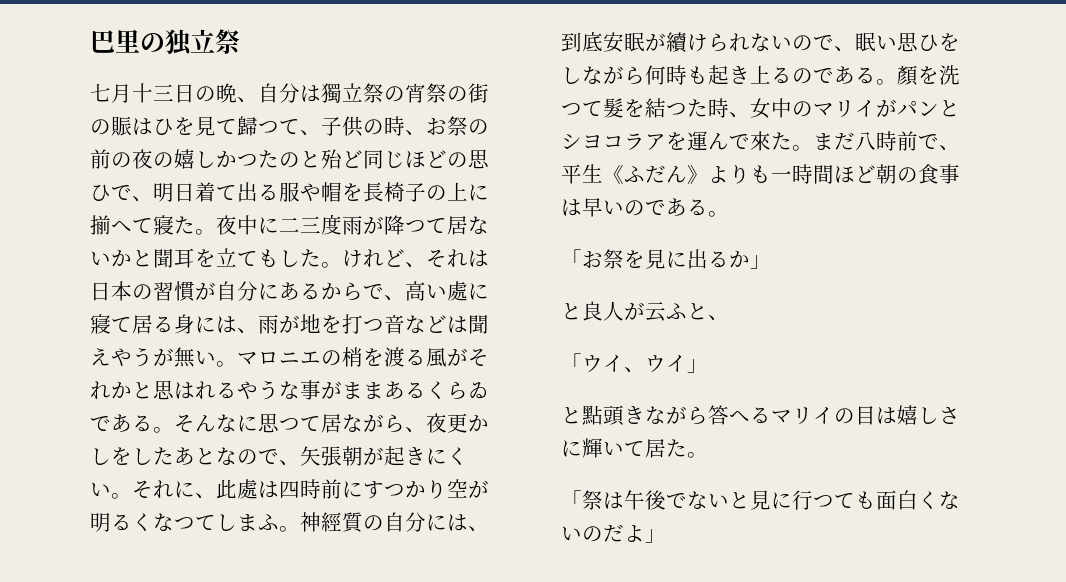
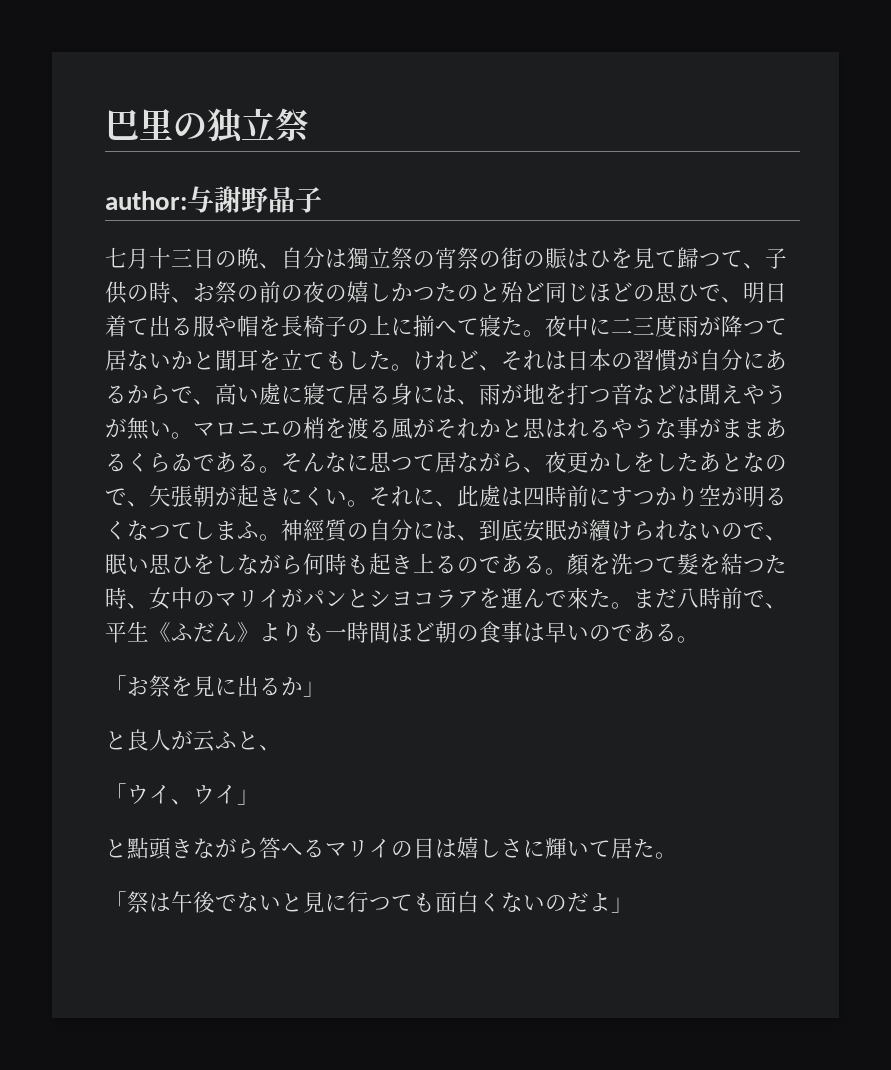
(240, 41) none -> [105,186,322,213] // author:与謝野晶子

